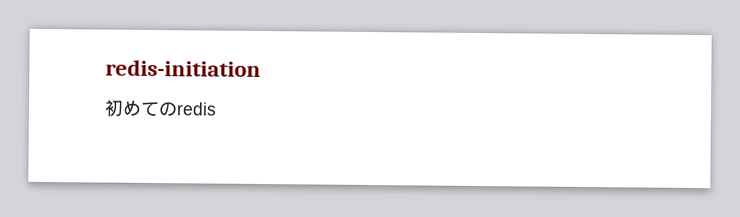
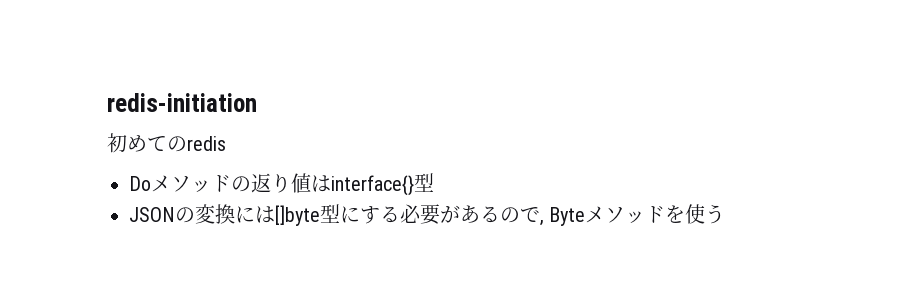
(217, 109) none -> [129,173,434,196] [129,204,726,226] // Doメソッドの返り値はinterface{}型 // JSONの変換には[]byte型にする必要があるので, Byteメソッドを使う

